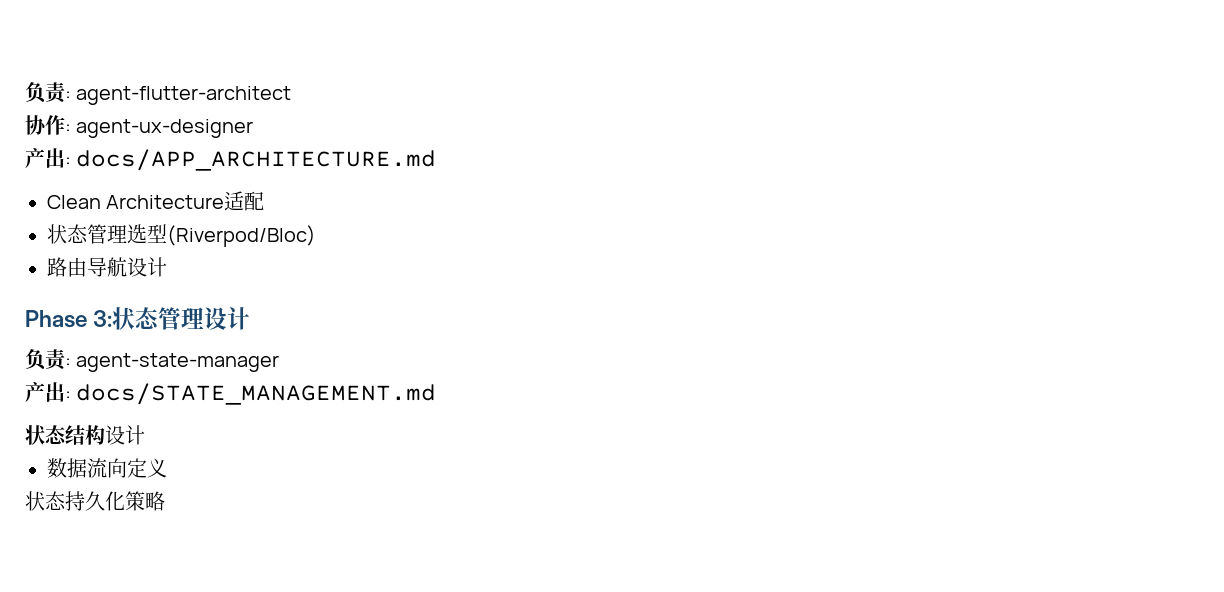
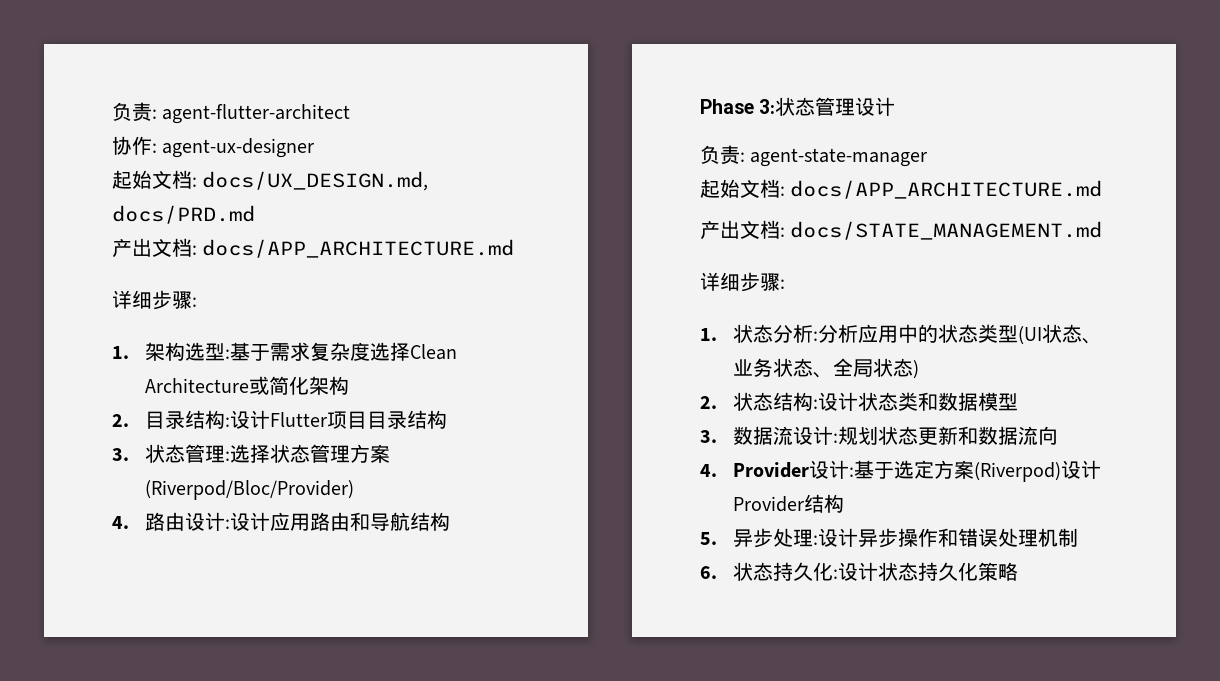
[25,148,437,171] [47,191,265,211] [47,224,316,247] [47,257,167,277] // 产出: docs/APP_ARCHITECTURE.md // Clean Architecture适配 // 状态管理选型(Riverpod/Bloc) // 路由导航设计 -> [112,170,429,191] [112,205,255,224] [112,238,515,258] [112,290,197,310] [112,342,457,361] [144,376,349,395] [112,410,447,429] [112,444,390,463] [144,480,354,500] [112,512,450,531] // 起始文档: docs/UX_DESIGN.md, docs/PRD.md // 产出文档: docs/APP_ARCHITECTURE.md // 详细步骤: // 1.架构选型:基于需求复杂度选择Clean Architecture或简化架构 // 2.目录结构:设计Flutter项目目录结构 // 3.状态管理:选择状态管理方案(Riverpod/Bloc/Provider) // 4.路由设计:设计应用路由和导航结构
[25,382,65,402] // 产出 -> [700,179,1103,199] [700,220,780,239] // 起始文档: docs/APP_ARCHITECTURE.md // 产出文档
(437, 394) none -> [700,272,785,292] [700,324,1102,345] [732,358,919,379] [700,396,717,409] 详细步骤: // 1.状态分析:分析应用中的状态类型(UI状态、业务状态、全局状态) // 2.
[105,425,145,445] [47,458,167,478] 设计 // 数据流向定义 // -> [812,392,1018,411] [700,426,1058,445] [700,460,1101,482] [732,494,844,513] [700,528,1078,548] [700,562,878,581] :设计状态类和数据模型 // 3.数据流设计:规划状态更新和数据流向 // 4. Provider设计:基于选定方案(Riverpod)设计Provider结构 // 5.异步处理:设计异步操作和错误处理机制 // 6.状态持久化:设计

